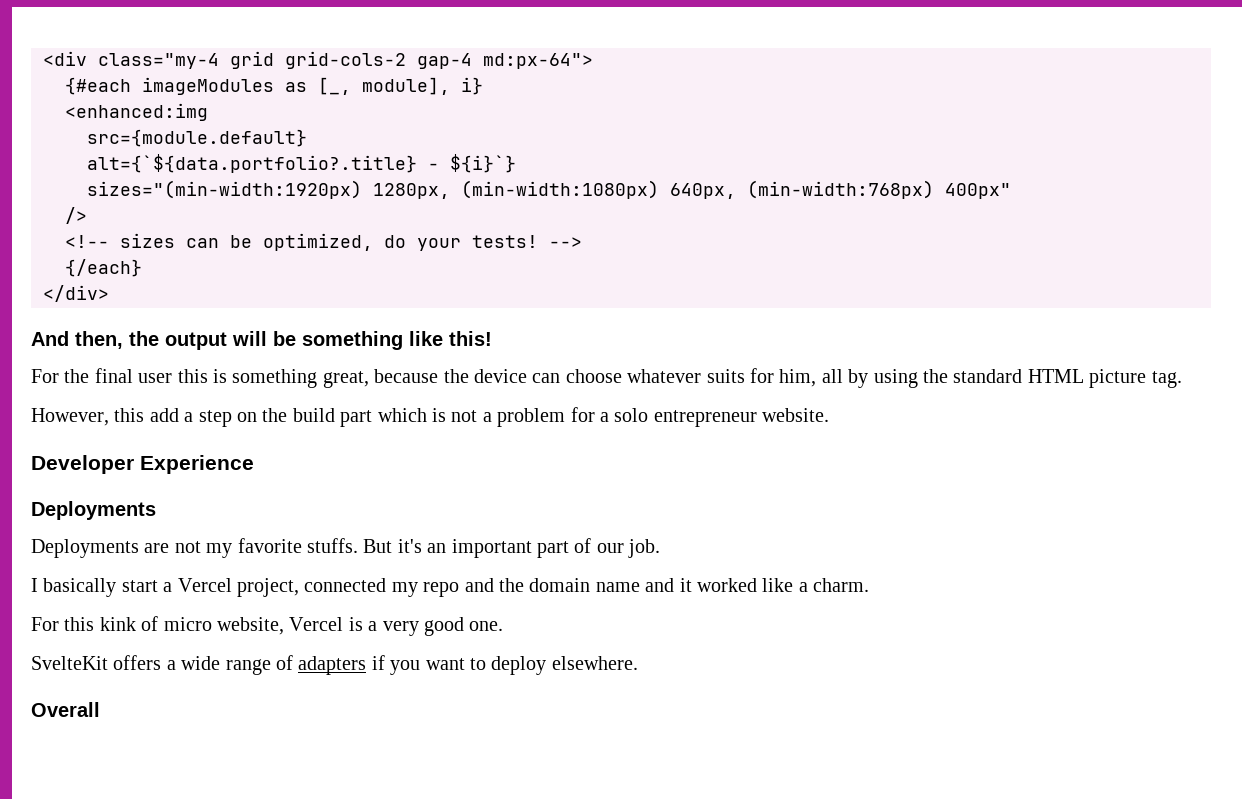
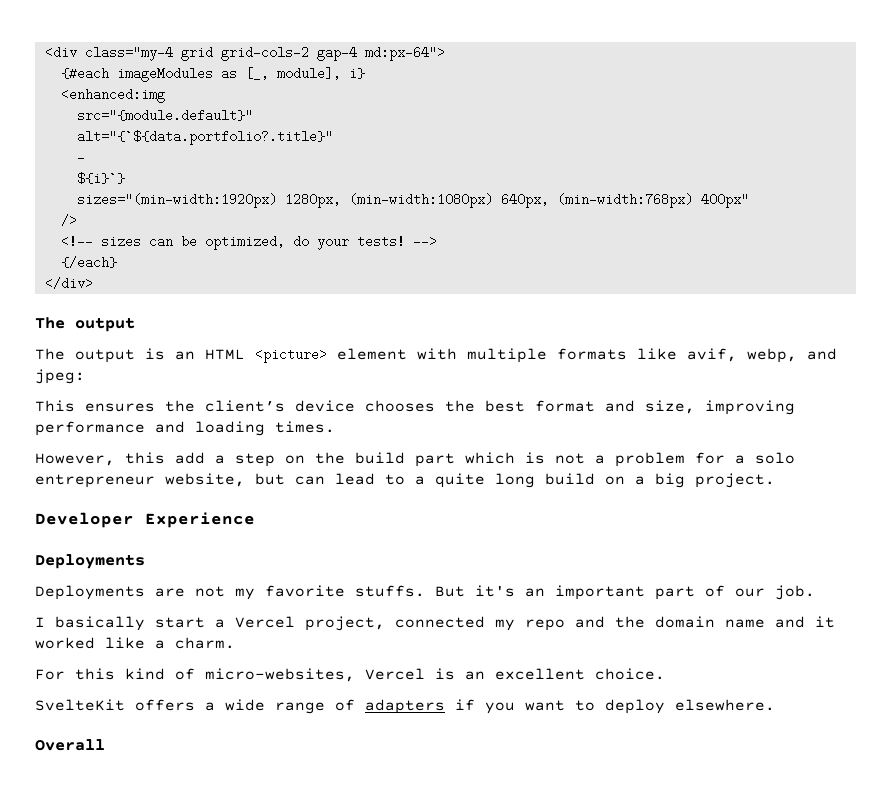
[87,129,307,147] [87,154,417,173] src={module.default} // alt={`${data.portfolio?.title} -> [76,109,253,122] [76,130,333,145] src="{module.default}" // alt="{`${data.portfolio?.title}" //
(439, 166) none -> (85, 157) //
[31,331,492,350] [31,368,1182,388] And then, the output will be something like this! // For the final user this is something great, because the device can choose whatever suits for him, all by using the standard HTML picture tag. -> [35,317,135,332] [35,348,837,363] [35,369,85,384] [35,400,795,415] [35,421,335,436] The output // The output is an HTML <picture> element with multiple formats like avif, webp, and jpeg: // This ensures the client’s device chooses the best format and size, improving performance and loading times.
[762,408,830,422] website. -> [165,473,775,488] website, but can lead to a quite long build on a big project.
[99,616,504,636] kink of micro website, Vercel is a very good one. -> [125,668,665,682] kind of micro-websites, Vercel is an excellent choice.

